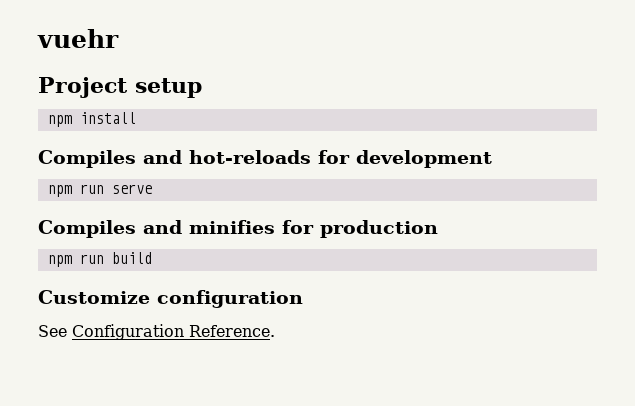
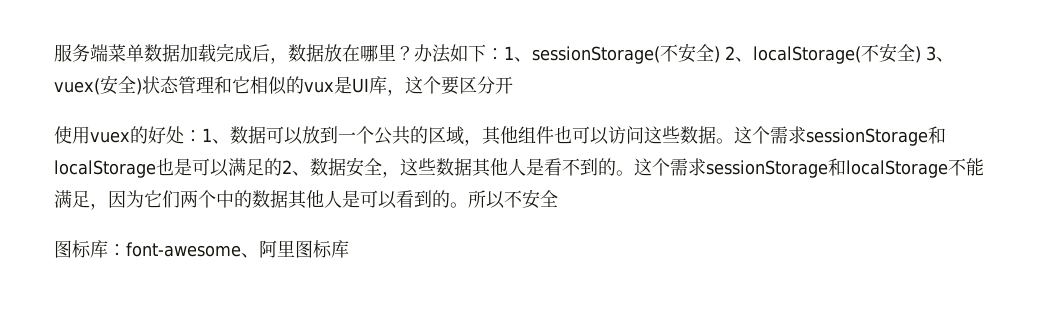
[37,29,119,48] [38,77,202,98] [47,112,136,127] [38,150,492,168] [47,184,152,197] [38,220,438,238] [47,252,152,267] [38,290,303,308] [38,324,275,340] vuehr // Project setup // npm install // Compiles and hot-reloads for development // npm run serve // Compiles and minifies for production // npm run build // Customize configuration // See Configuration Reference. -> [54,43,954,64] [54,75,513,96] [54,126,946,146] [54,157,984,178] [54,189,558,210] [54,240,349,258] 服务端菜单数据加载完成后，数据放在哪里？办法如下：1、sessionStorage(不安全) 2、localStorage(不安全) 3、vuex(安全)状态管理和它相似的vux是UI库，这个要区分开 // 使用vuex的好处：1、数据可以放到一个公共的区域，其他组件也可以访问这些数据。这个需求sessionStorage和localStorage也是可以满足的2、数据安全，这些数据其他人是看不到的。这个需求sessionStorage和localStorage不能满足，因为它们两个中的数据其他人是可以看到的。所以不安全 // 图标库：font-awesome、阿里图标库

